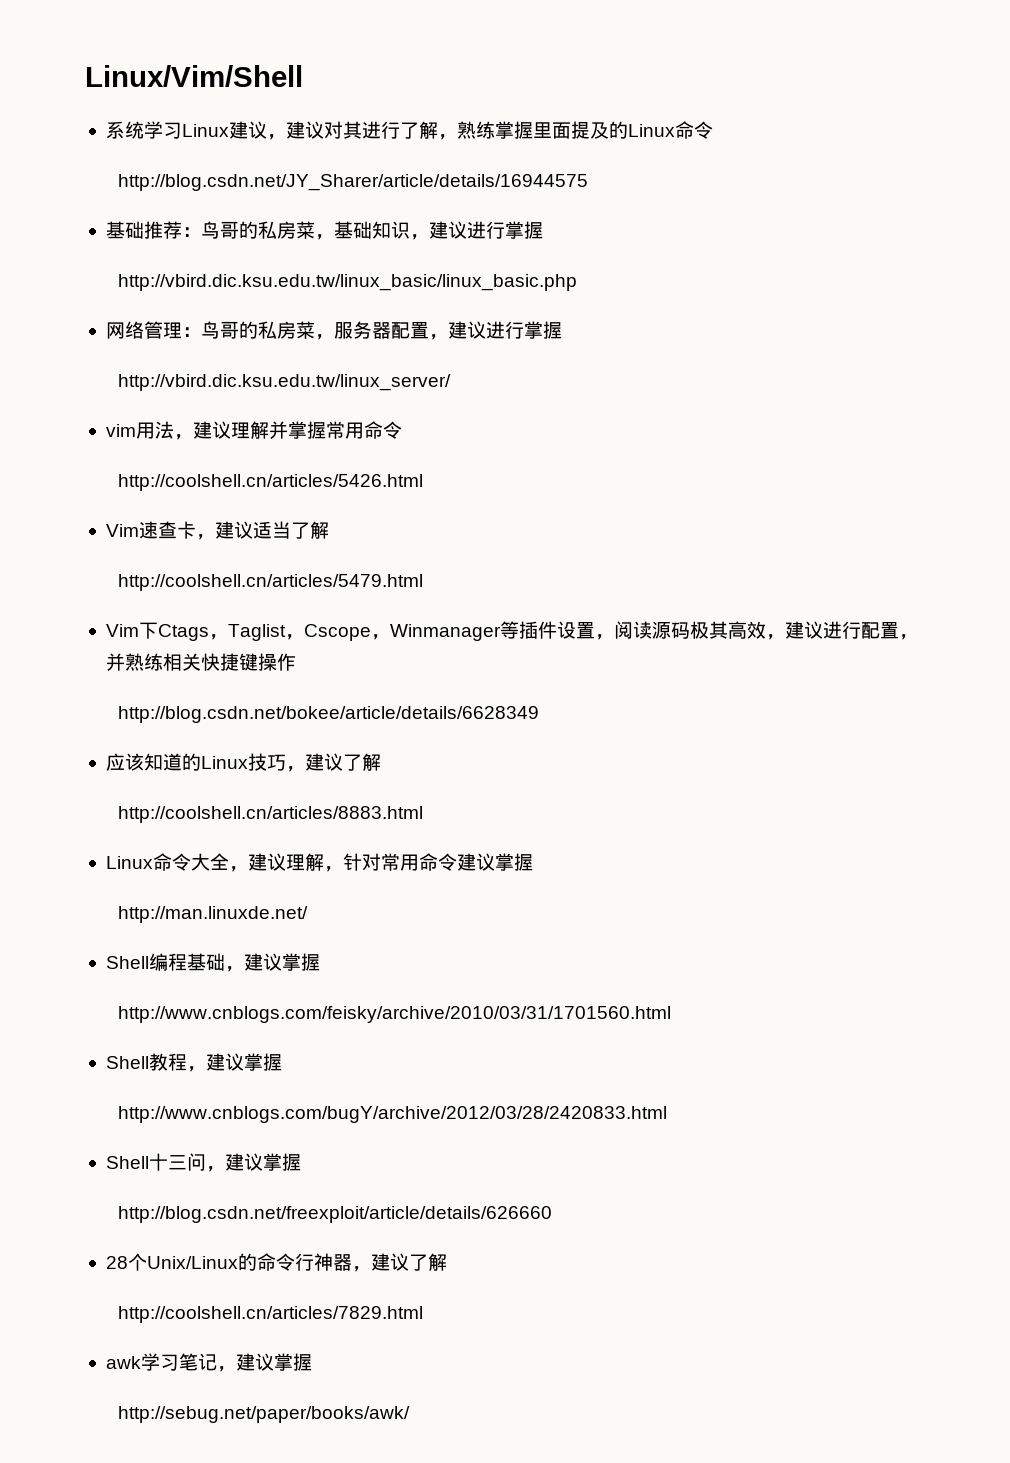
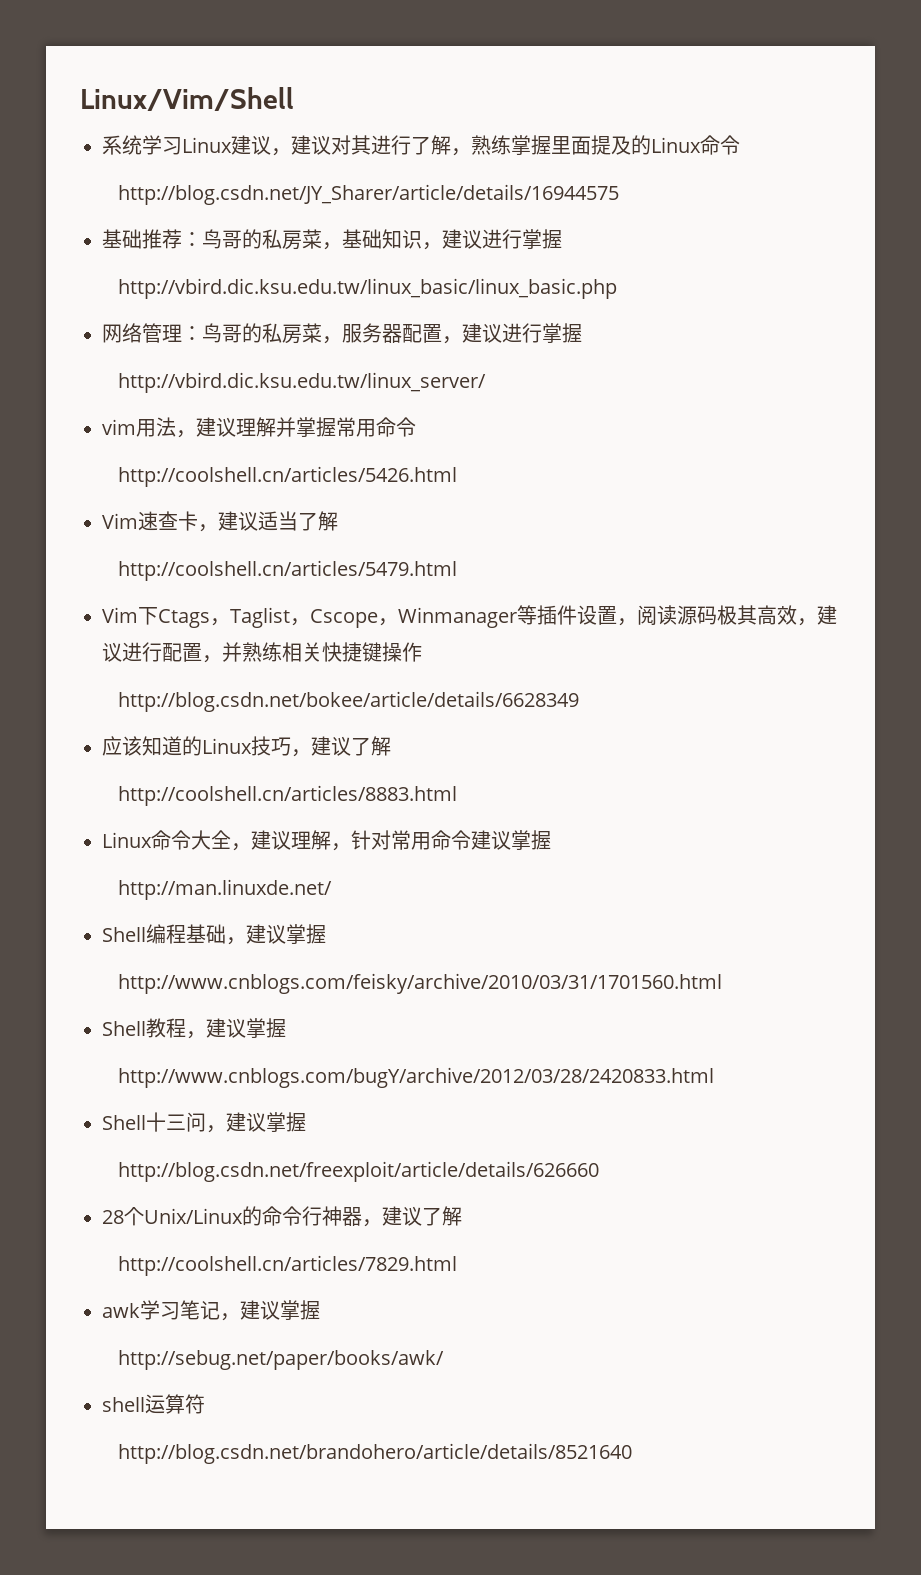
(411, 1414) none -> [102,1394,205,1414] [117,1443,632,1464] // shell运算符 // http://blog.csdn.net/brandohero/article/details/8521640

